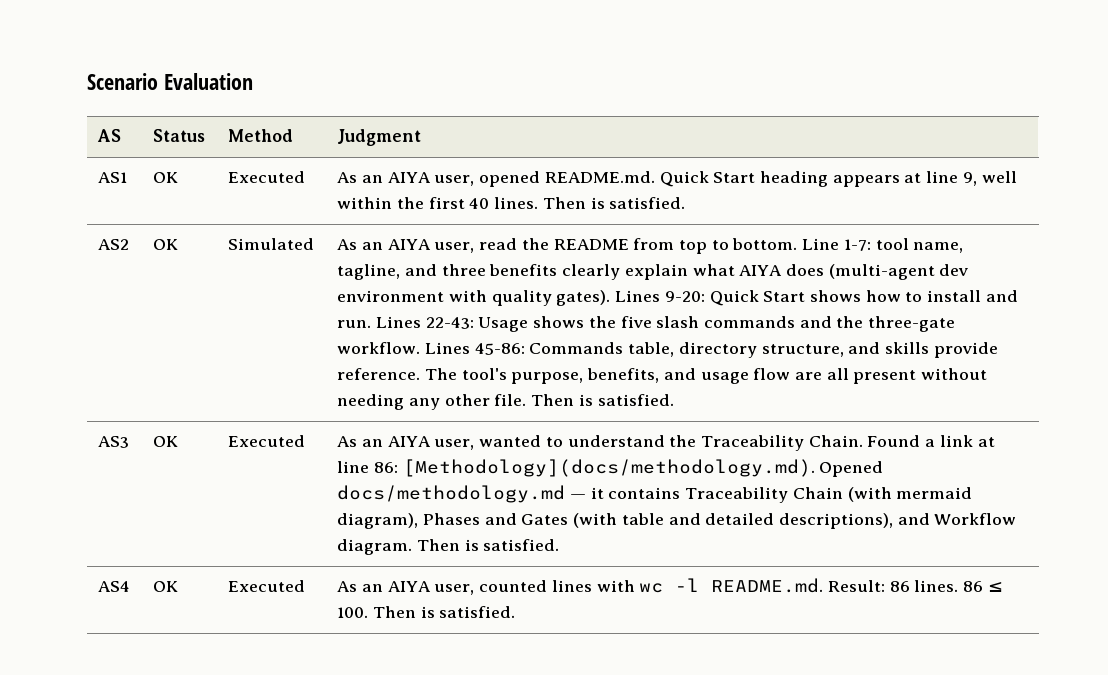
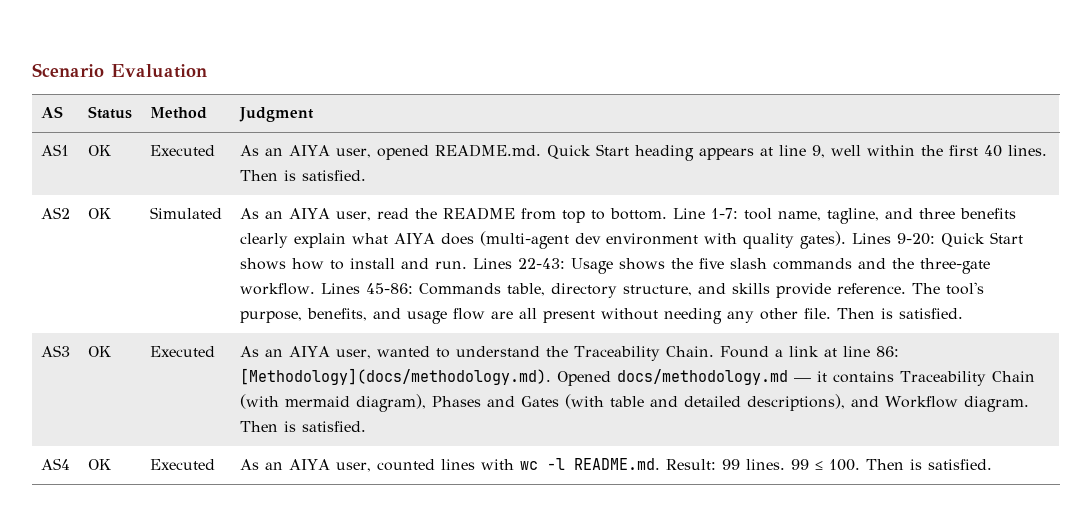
[889,580,984,592] 86 lines. 86 -> [721,459,809,470] 99 lines. 99

